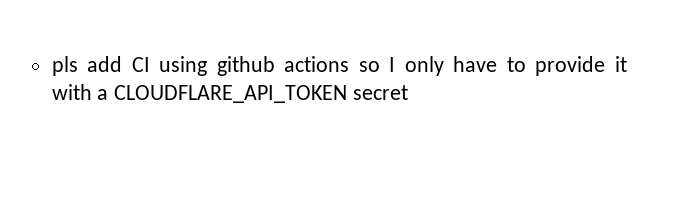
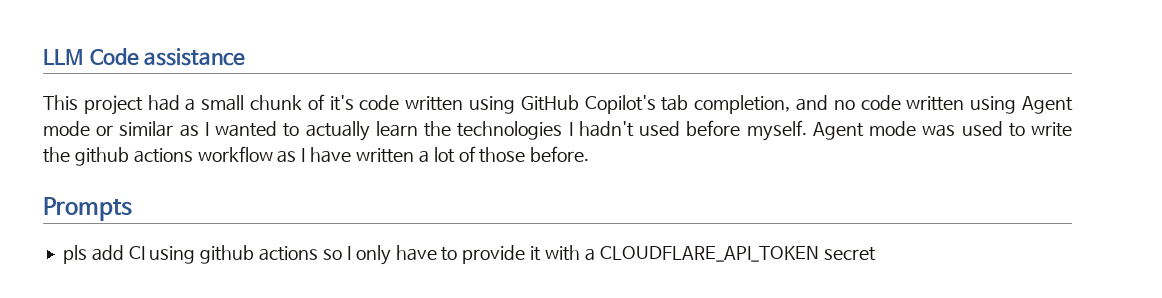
(51, 66) none -> [43,48,246,66] [43,94,1073,115] [43,120,1073,141] [43,146,590,166] [43,197,132,221] LLM Code assistance // This project had a small chunk of it's code written using GitHub Copilot's tab completion, and no code written using Agent mode or similar as I wanted to actually learn the technologies I hadn't used before myself. Agent mode was used to write the github actions workflow as I have written a lot of those before. // Prompts //

